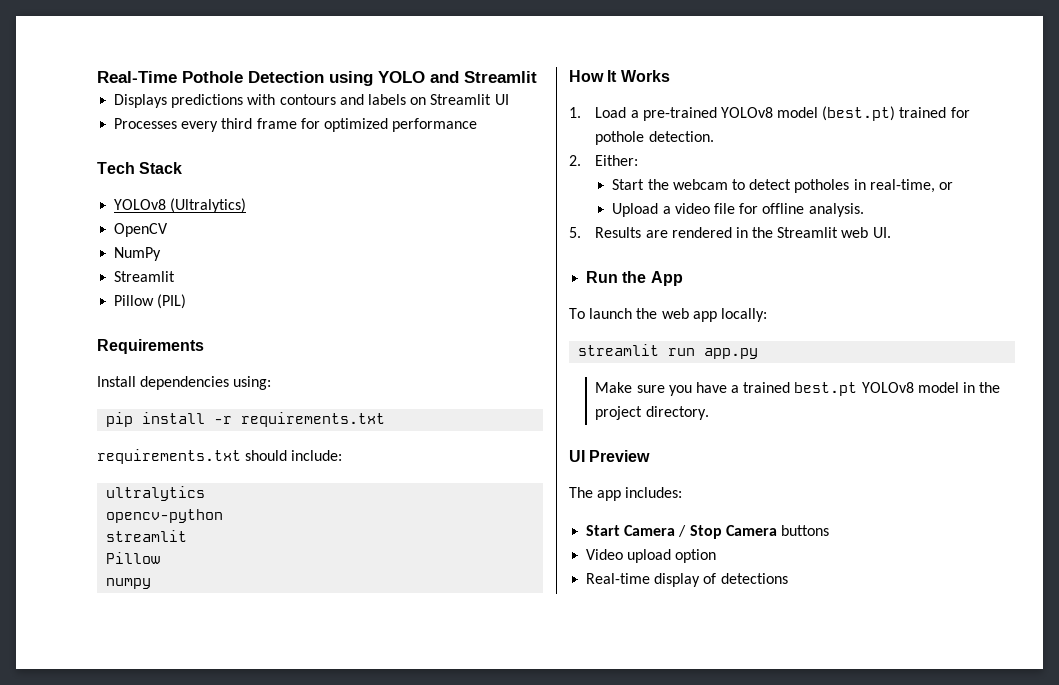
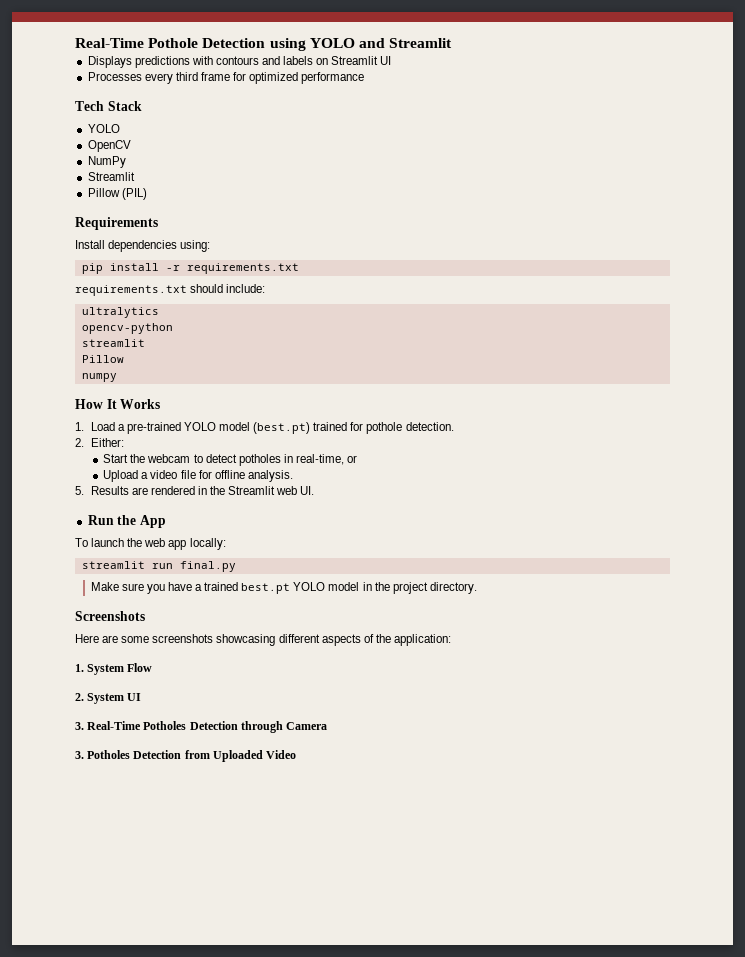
[114,198,247,213] YOLOv8 (Ultralytics) -> [87,124,120,133] YOLO
[720,107,773,118] YOLOv8 -> [183,422,216,431] YOLO
[704,348,759,359] app.py -> [179,561,236,572] final.py
[861,382,914,393] YOLOv8 -> [293,582,326,591] YOLO
[569,450,651,462] [569,487,683,501] [586,525,829,539] [586,549,717,563] [586,573,788,587] UI Preview // The app includes: // Start Camera / Stop Camera buttons // Video upload option // Real-time display of detections -> [75,611,145,621] [75,634,451,646] [75,663,153,675] [75,693,142,704] [75,721,328,733] [75,750,297,762] Screenshots // Here are some screenshots showcasing different aspects of the application: // 1. System Flow // 2. System UI // 3. Real-Time Potholes Detection through Camera // 3. Potholes Detection from Uploaded Video

